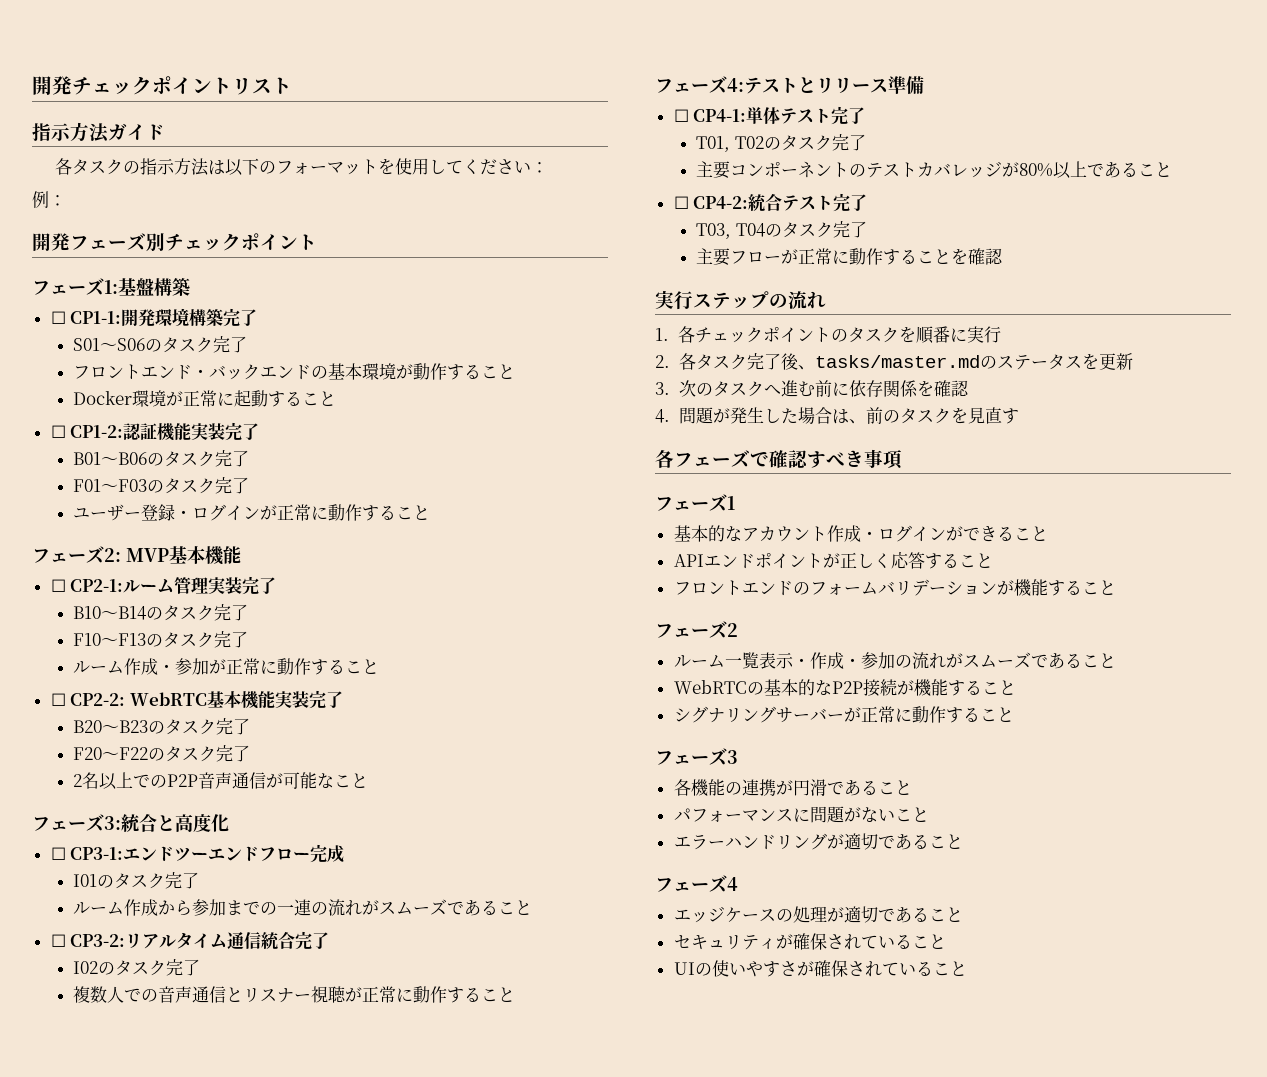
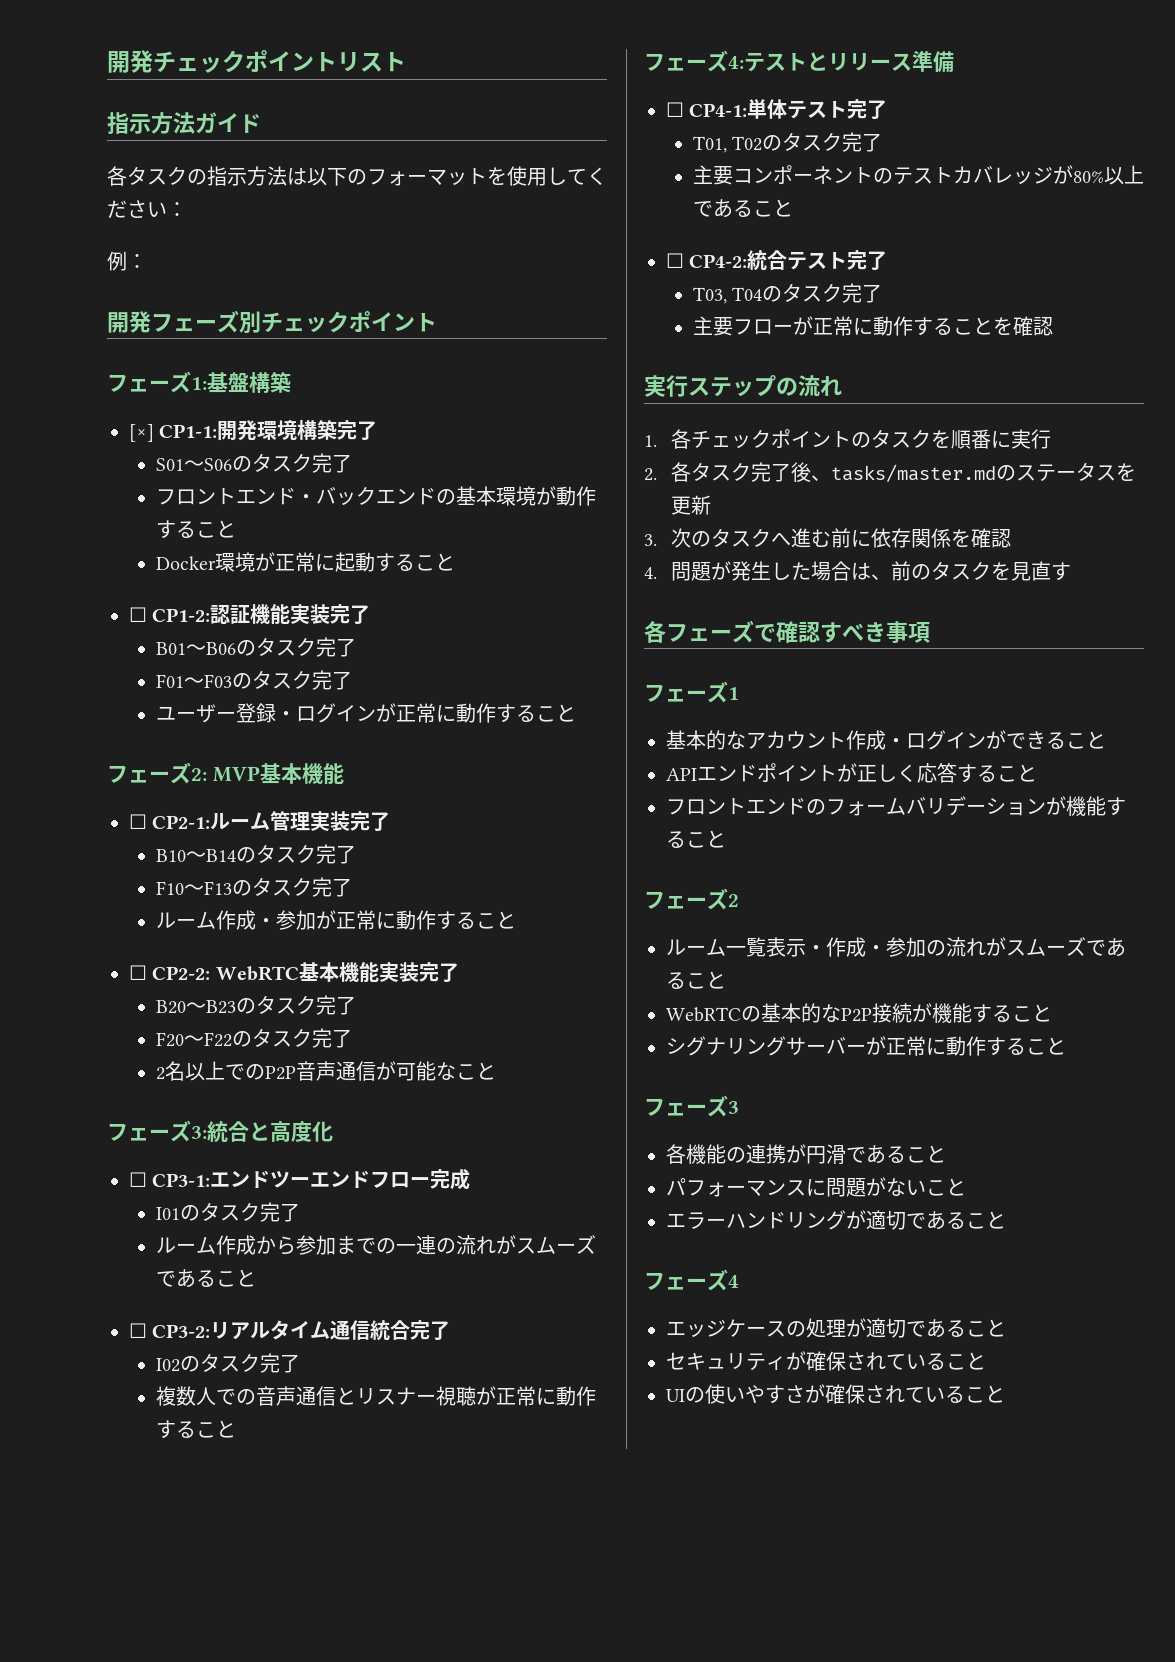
[50,311,66,324] ☐ -> [129,424,154,442] [×]

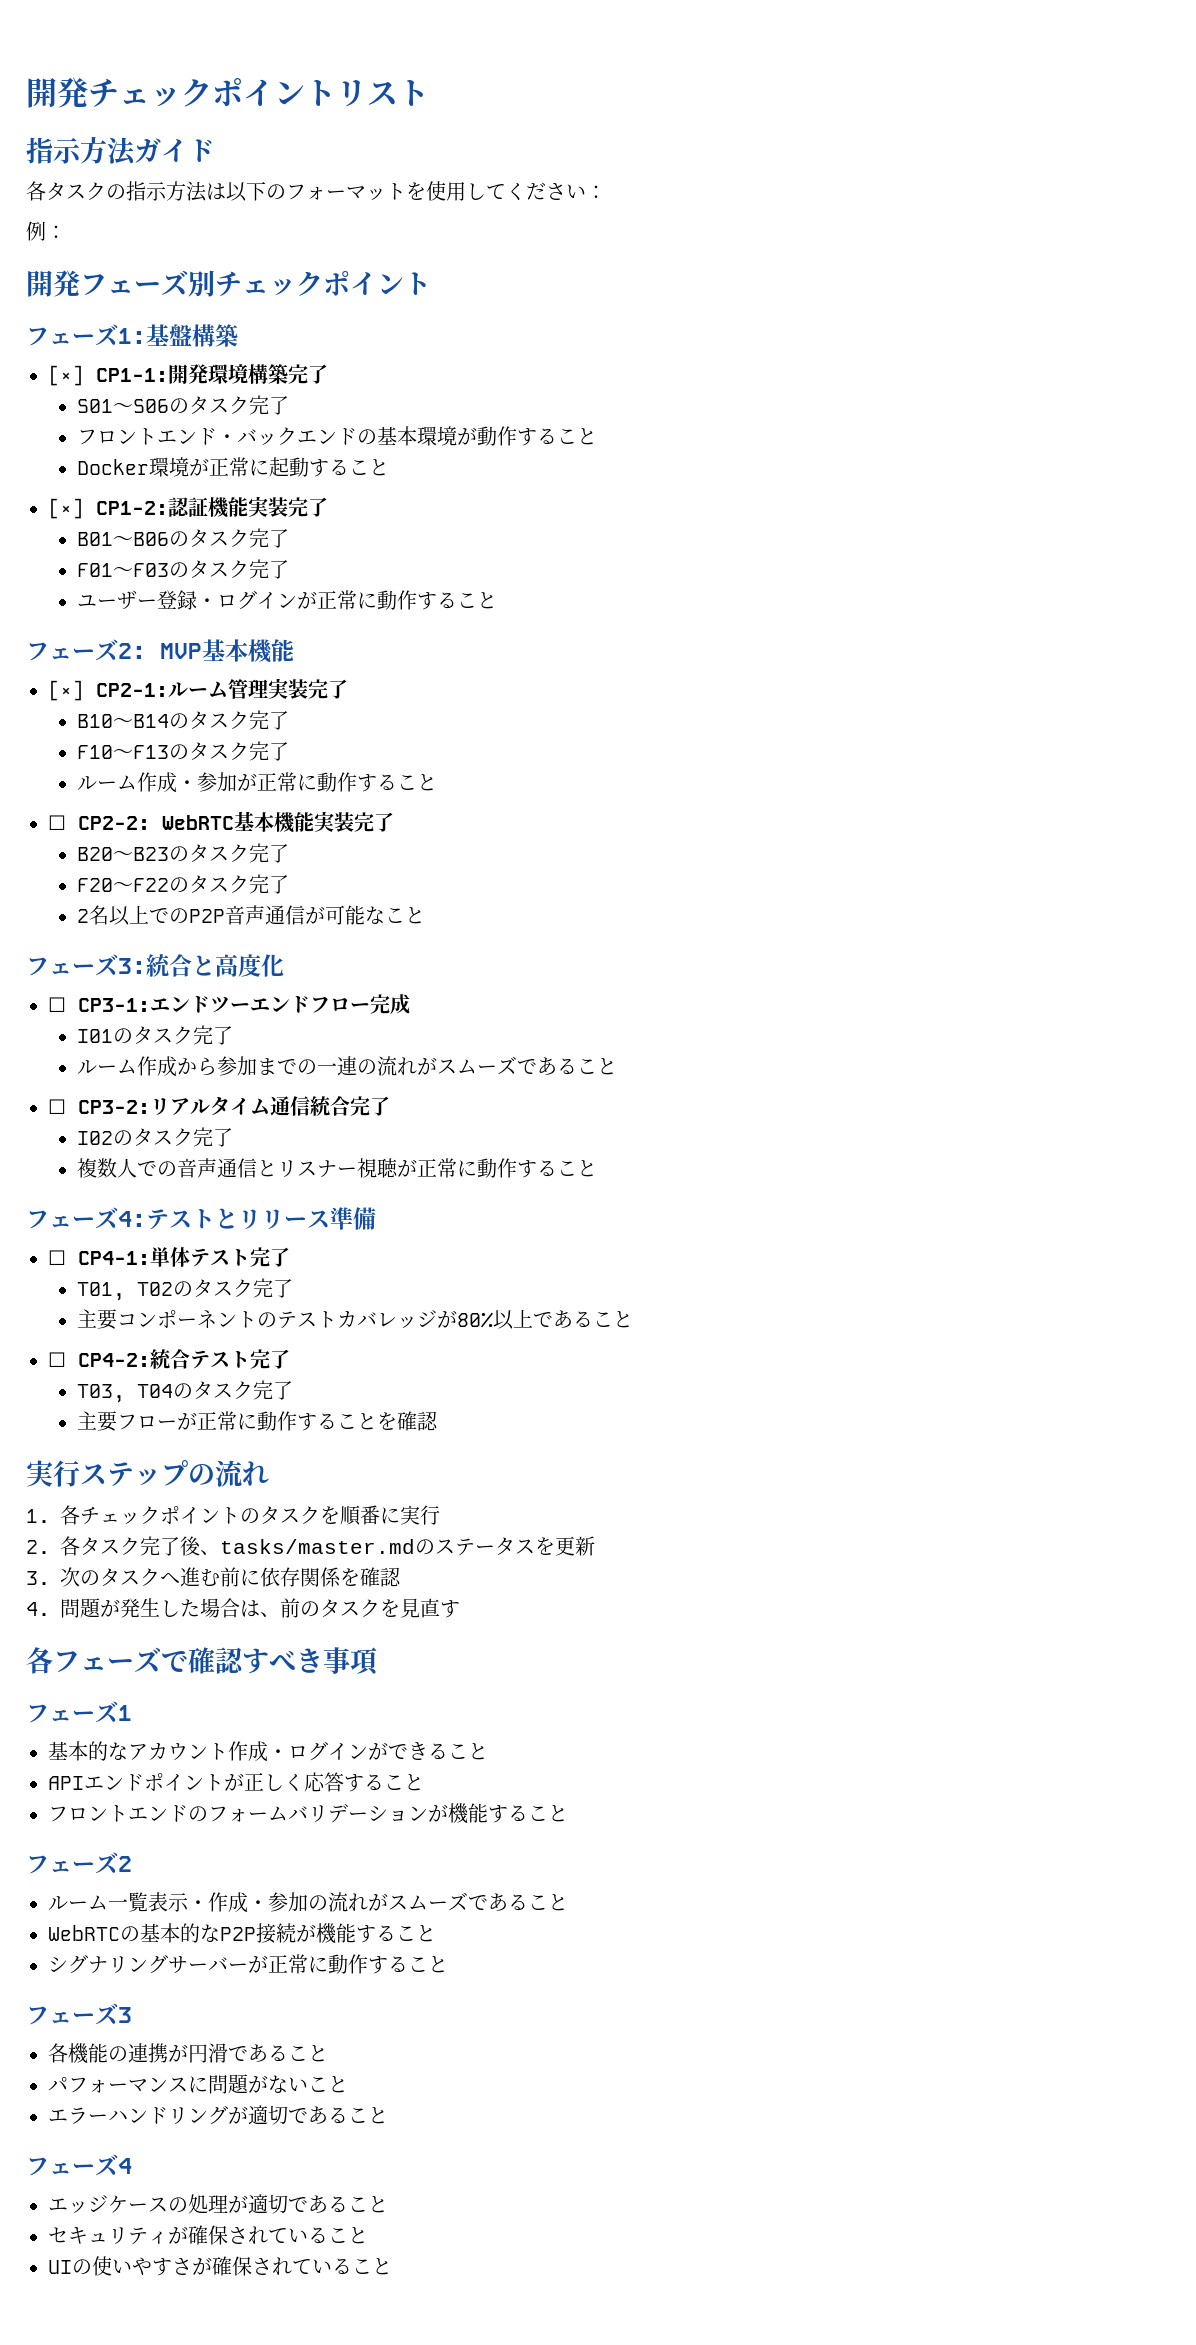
[129,607,147,622] ☐ -> [48,498,84,519] [×]
[129,814,147,829] ☐ -> [48,680,84,701] [×]

